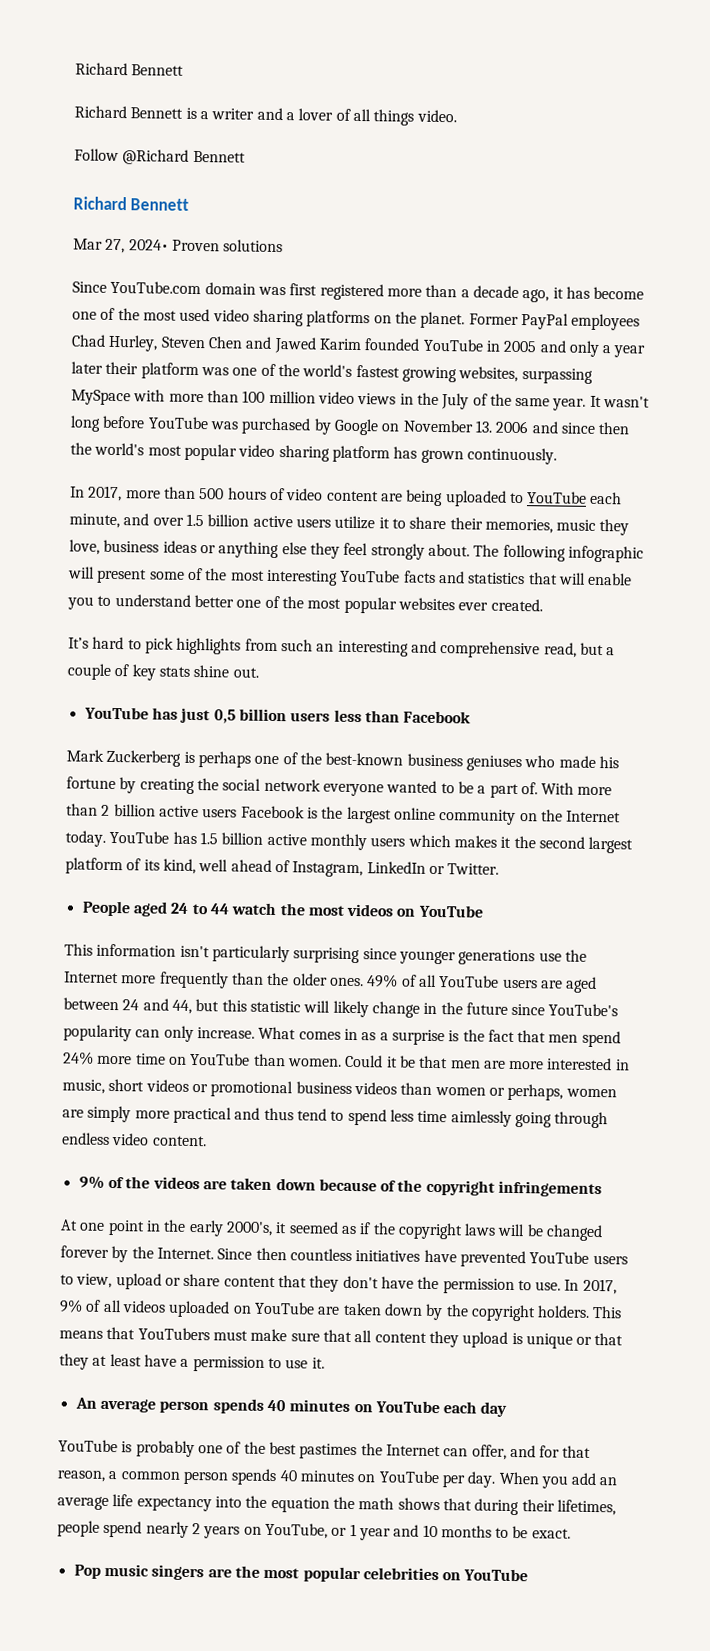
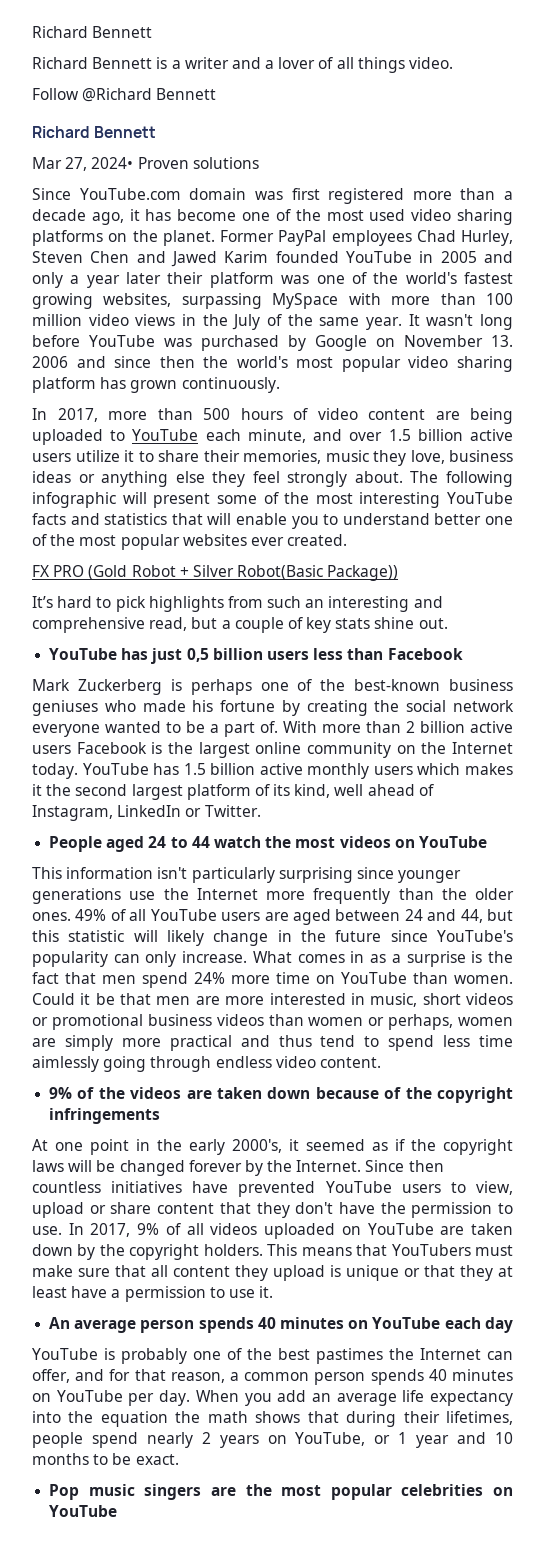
(543, 605) none -> [32,565,399,581] // FX PRO (Gold Robot + Silver Robot(Basic Package))

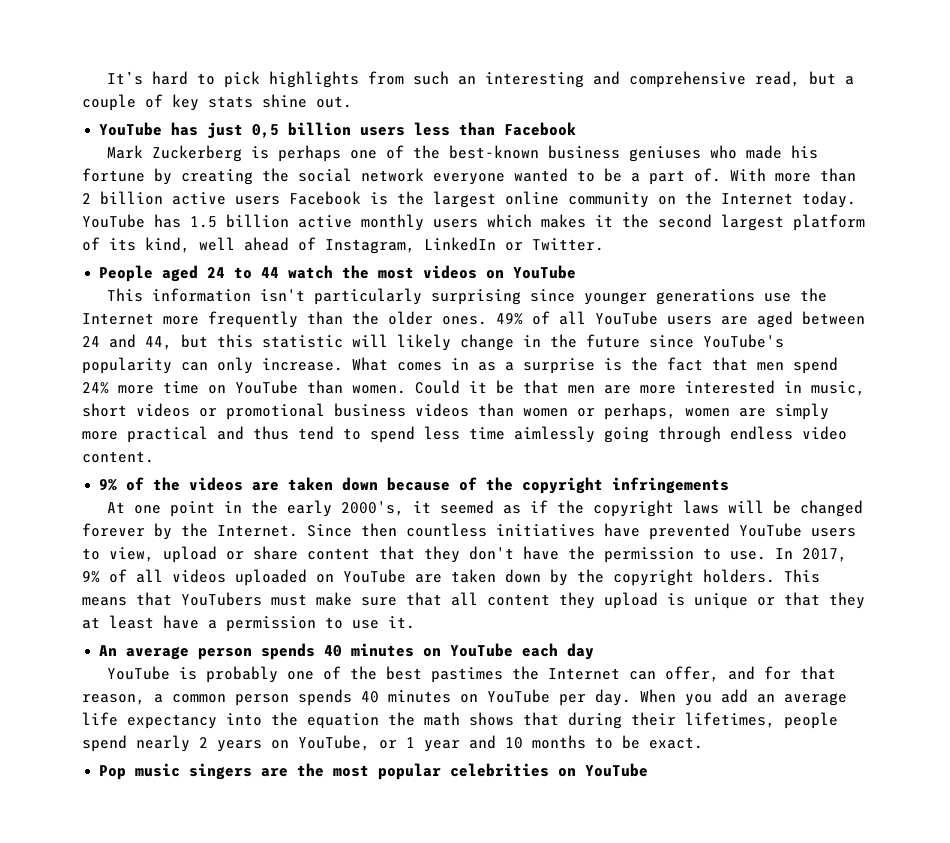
[32,26,153,38] [32,57,454,73] [32,88,217,102] [32,126,157,138] [32,157,259,171] [32,188,513,204] [32,209,513,225] [32,230,513,246] [32,251,513,267] [32,272,513,288] [32,293,513,309] [32,314,513,330] [32,335,513,351] [32,356,513,372] [32,377,280,393] [32,408,513,424] [32,429,513,445] [32,450,513,466] [32,471,513,487] [32,492,513,508] [32,513,513,529] [32,534,348,550] [32,565,399,581] Richard Bennett // Richard Bennett is a writer and a lover of all things video. // Follow @Richard Bennett // Richard Bennett // Mar 27, 2024• Proven solutions // Since YouTube.com domain was first registered more than a decade ago, it has become one of the most used video sharing platforms on the planet. Former PayPal employees Chad Hurley, Steven Chen and Jawed Karim founded YouTube in 2005 and only a year later their platform was one of the world's fastest growing websites, surpassing MySpace with more than 100 million video views in the July of the same year. It wasn't long before YouTube was purchased by Google on November 13. 2006 and since then the world's most popular video sharing platform has grown continuously. // In 2017, more than 500 hours of video content are being uploaded to YouTube each minute, and over 1.5 billion active users utilize it to share their memories, music they love, business ideas or anything else they feel strongly about. The following infographic will present some of the most interesting YouTube facts and statistics that will enable you to understand better one of the most popular websites ever created. // FX PRO (Gold Robot + Silver Robot(Basic Package)) // -> (106, 78) none

